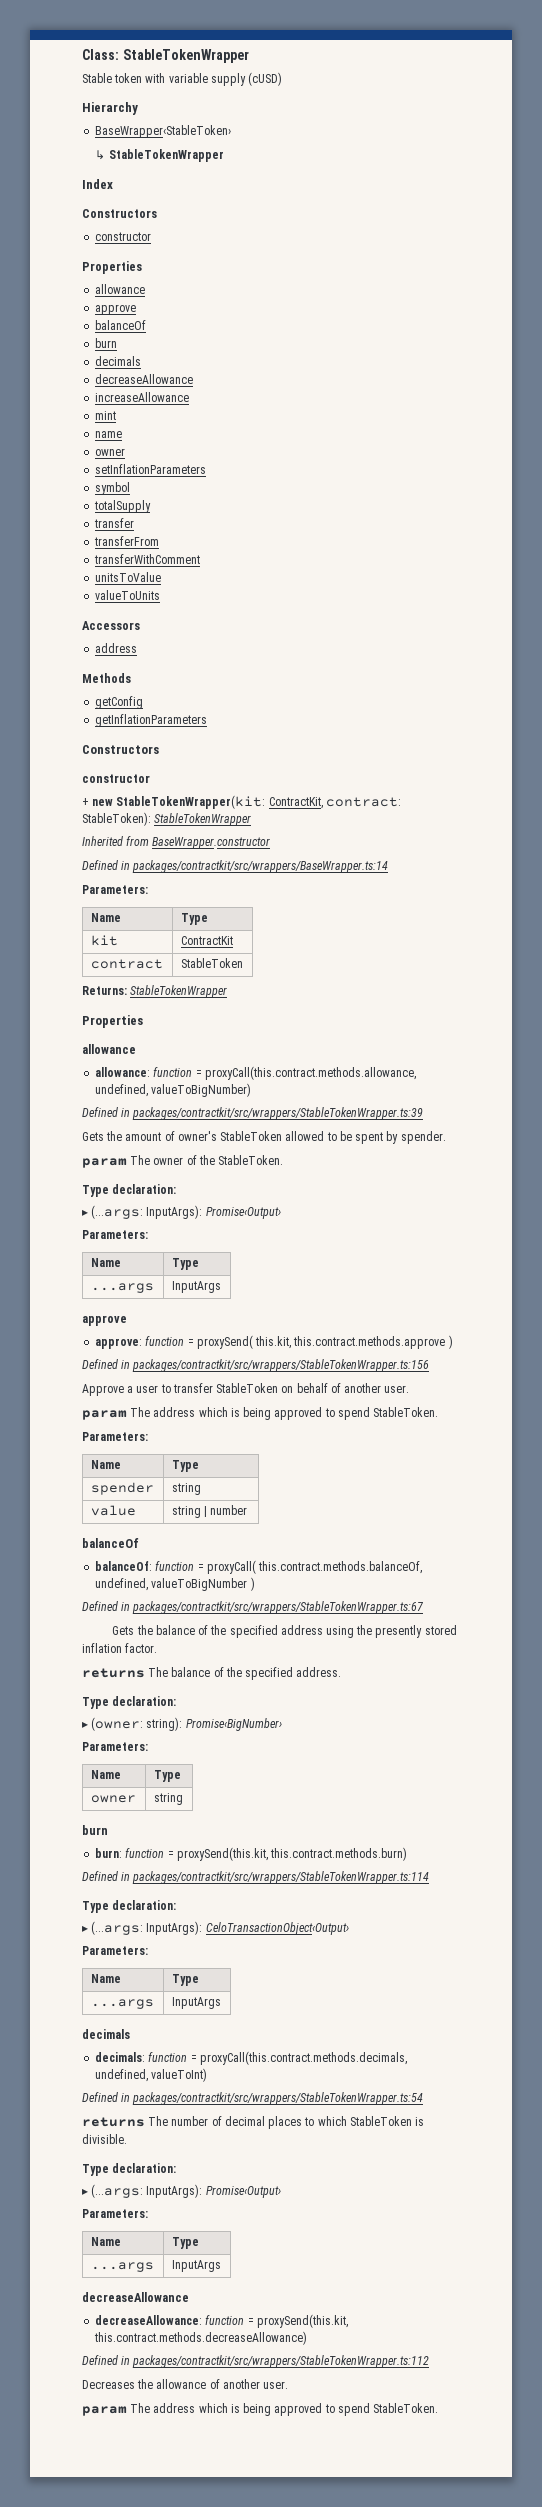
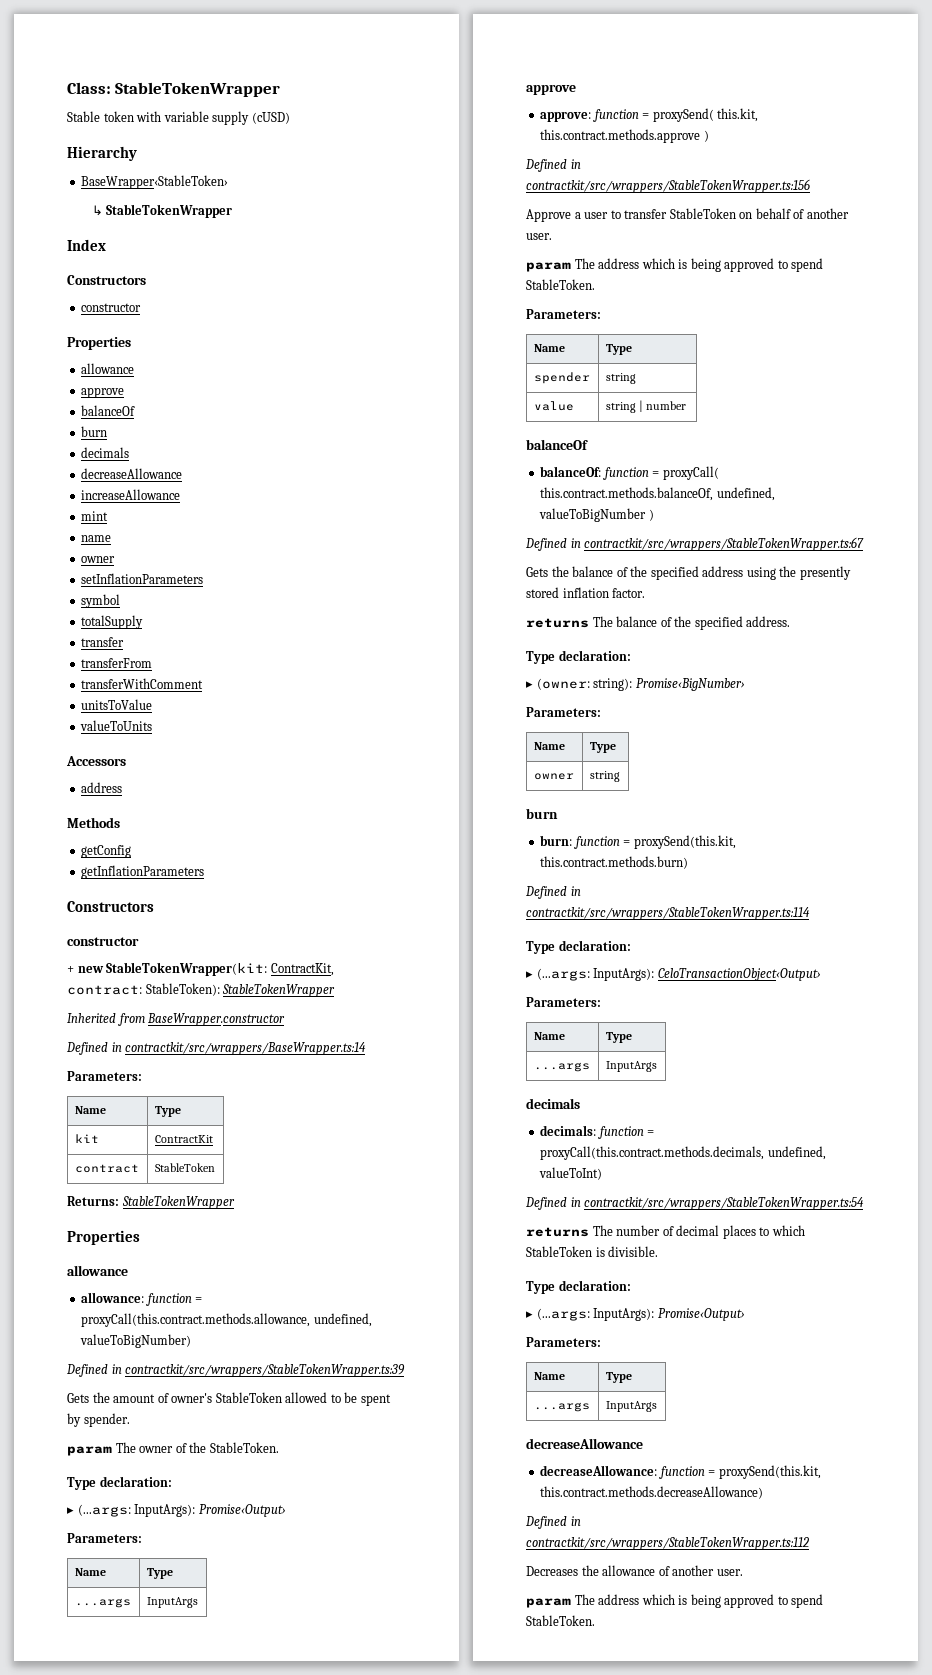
[132,860,389,873] packages/contractkit/src/wrappers/BaseWrapper.ts:14 -> [125,1042,367,1055] contractkit/src/wrappers/BaseWrapper.ts:14
[132,1107,424,1120] packages/contractkit/src/wrappers/StableTokenWrapper.ts:39 -> [125,1364,406,1377] contractkit/src/wrappers/StableTokenWrapper.ts:39
[132,1359,430,1372] packages/contractkit/src/wrappers/StableTokenWrapper.ts:156 -> [526,179,810,193] contractkit/src/wrappers/StableTokenWrapper.ts:156
[132,1601,425,1614] packages/contractkit/src/wrappers/StableTokenWrapper.ts:67 -> [584,537,865,551] contractkit/src/wrappers/StableTokenWrapper.ts:67
[132,1871,430,1884] packages/contractkit/src/wrappers/StableTokenWrapper.ts:114 -> [526,907,810,920] contractkit/src/wrappers/StableTokenWrapper.ts:114
[132,2092,424,2105] packages/contractkit/src/wrappers/StableTokenWrapper.ts:54 -> [584,1197,865,1210] contractkit/src/wrappers/StableTokenWrapper.ts:54
[132,2355,430,2368] packages/contractkit/src/wrappers/StableTokenWrapper.ts:112 -> [526,1537,809,1550] contractkit/src/wrappers/StableTokenWrapper.ts:112

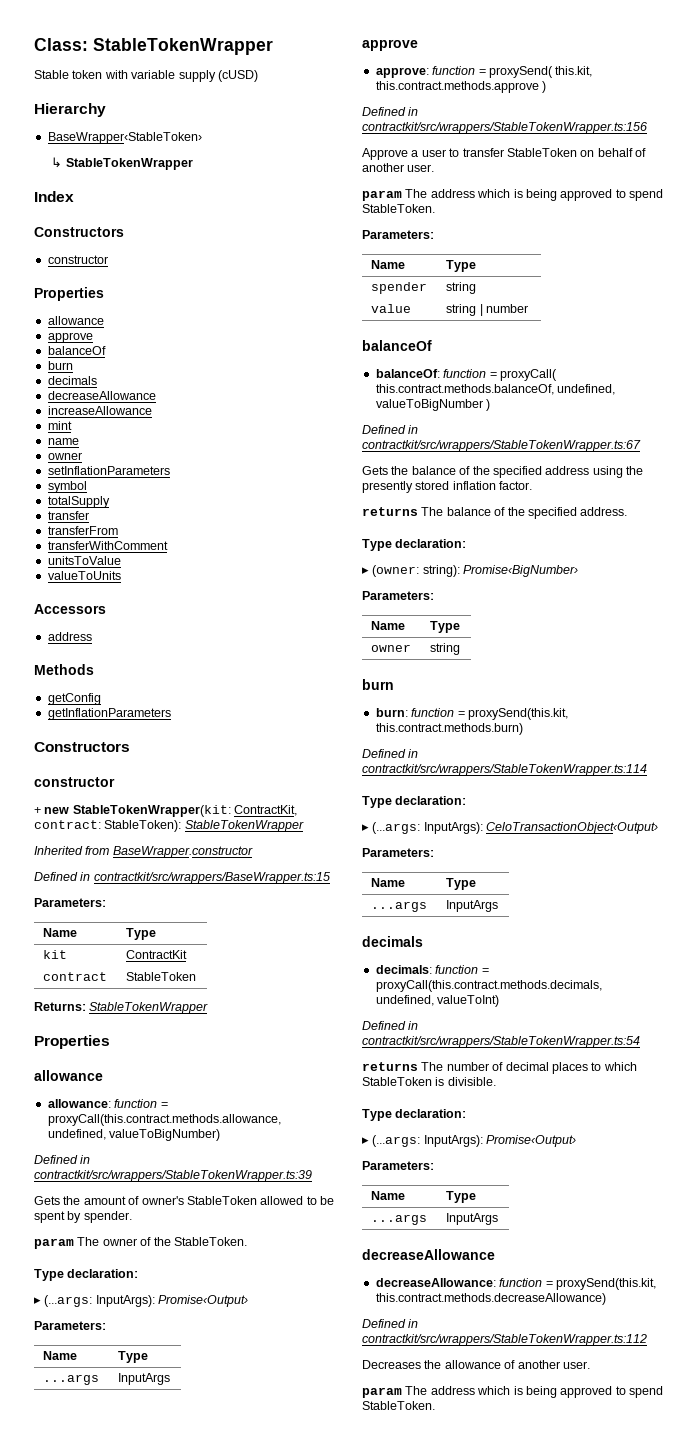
[125,1042,367,1055] contractkit/src/wrappers/BaseWrapper.ts:14 -> [93,872,330,884] contractkit/src/wrappers/BaseWrapper.ts:15

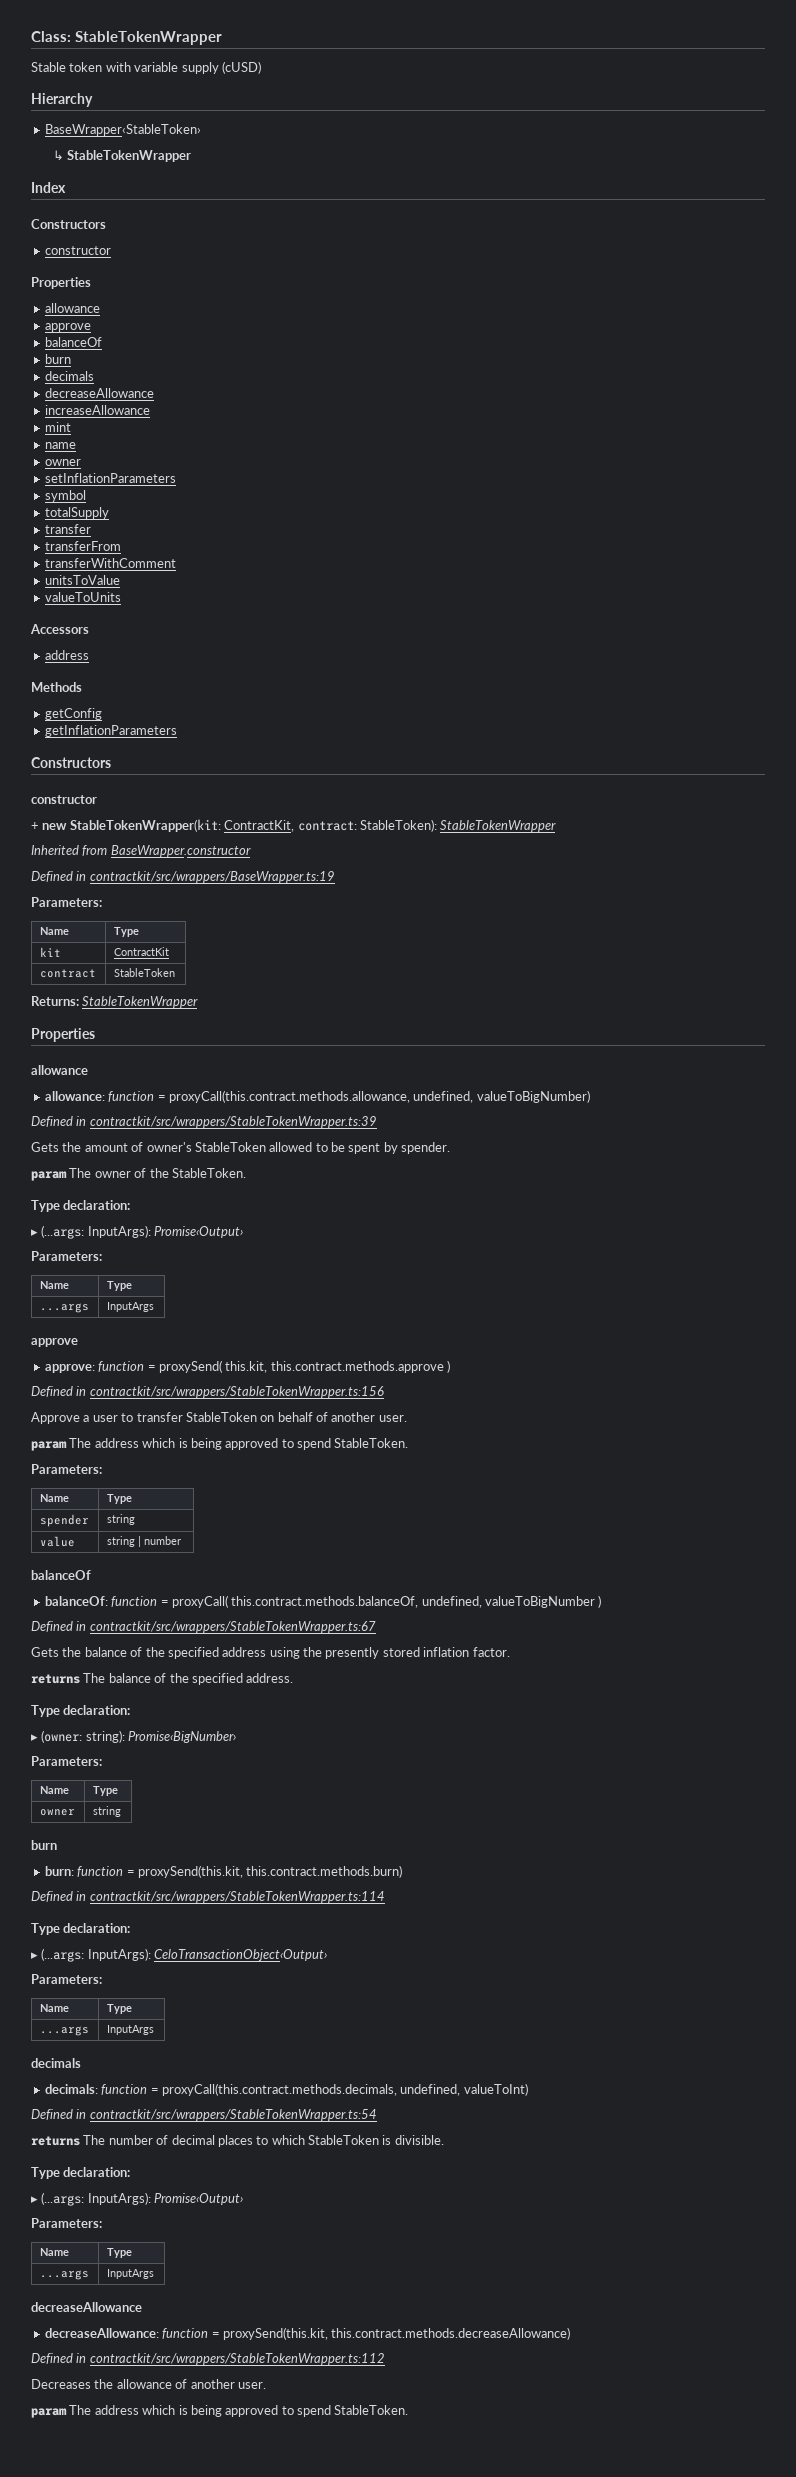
[93,872,330,884] contractkit/src/wrappers/BaseWrapper.ts:15 -> [89,871,335,883] contractkit/src/wrappers/BaseWrapper.ts:19

